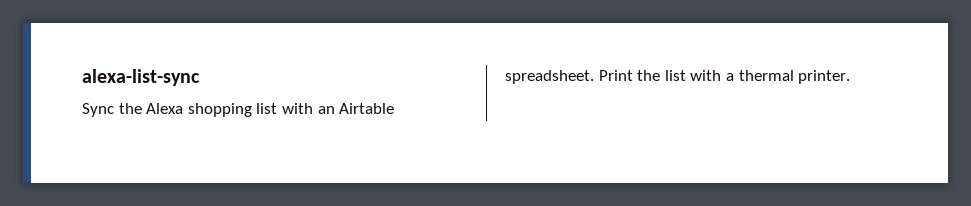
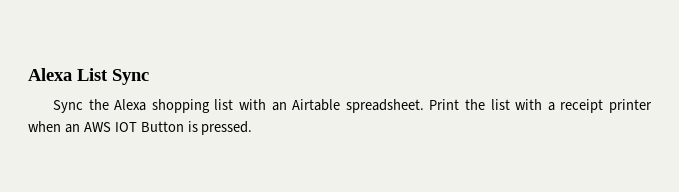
[82,69,200,86] alexa-list-sync -> [28,68,149,85] Alexa List Sync
[738,70,851,84] thermal printer. -> [560,99,653,113] [28,121,253,135] receipt printer when an AWS IOT Button is pressed.

